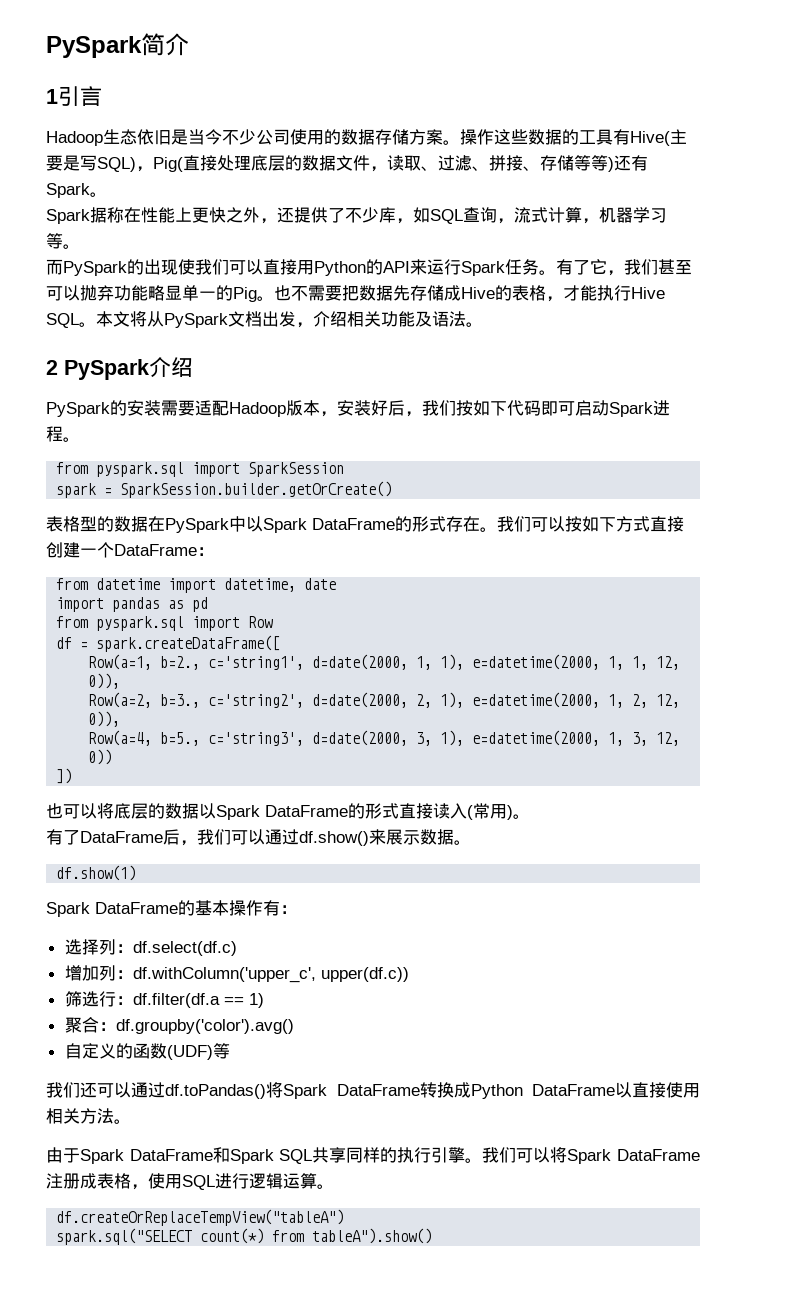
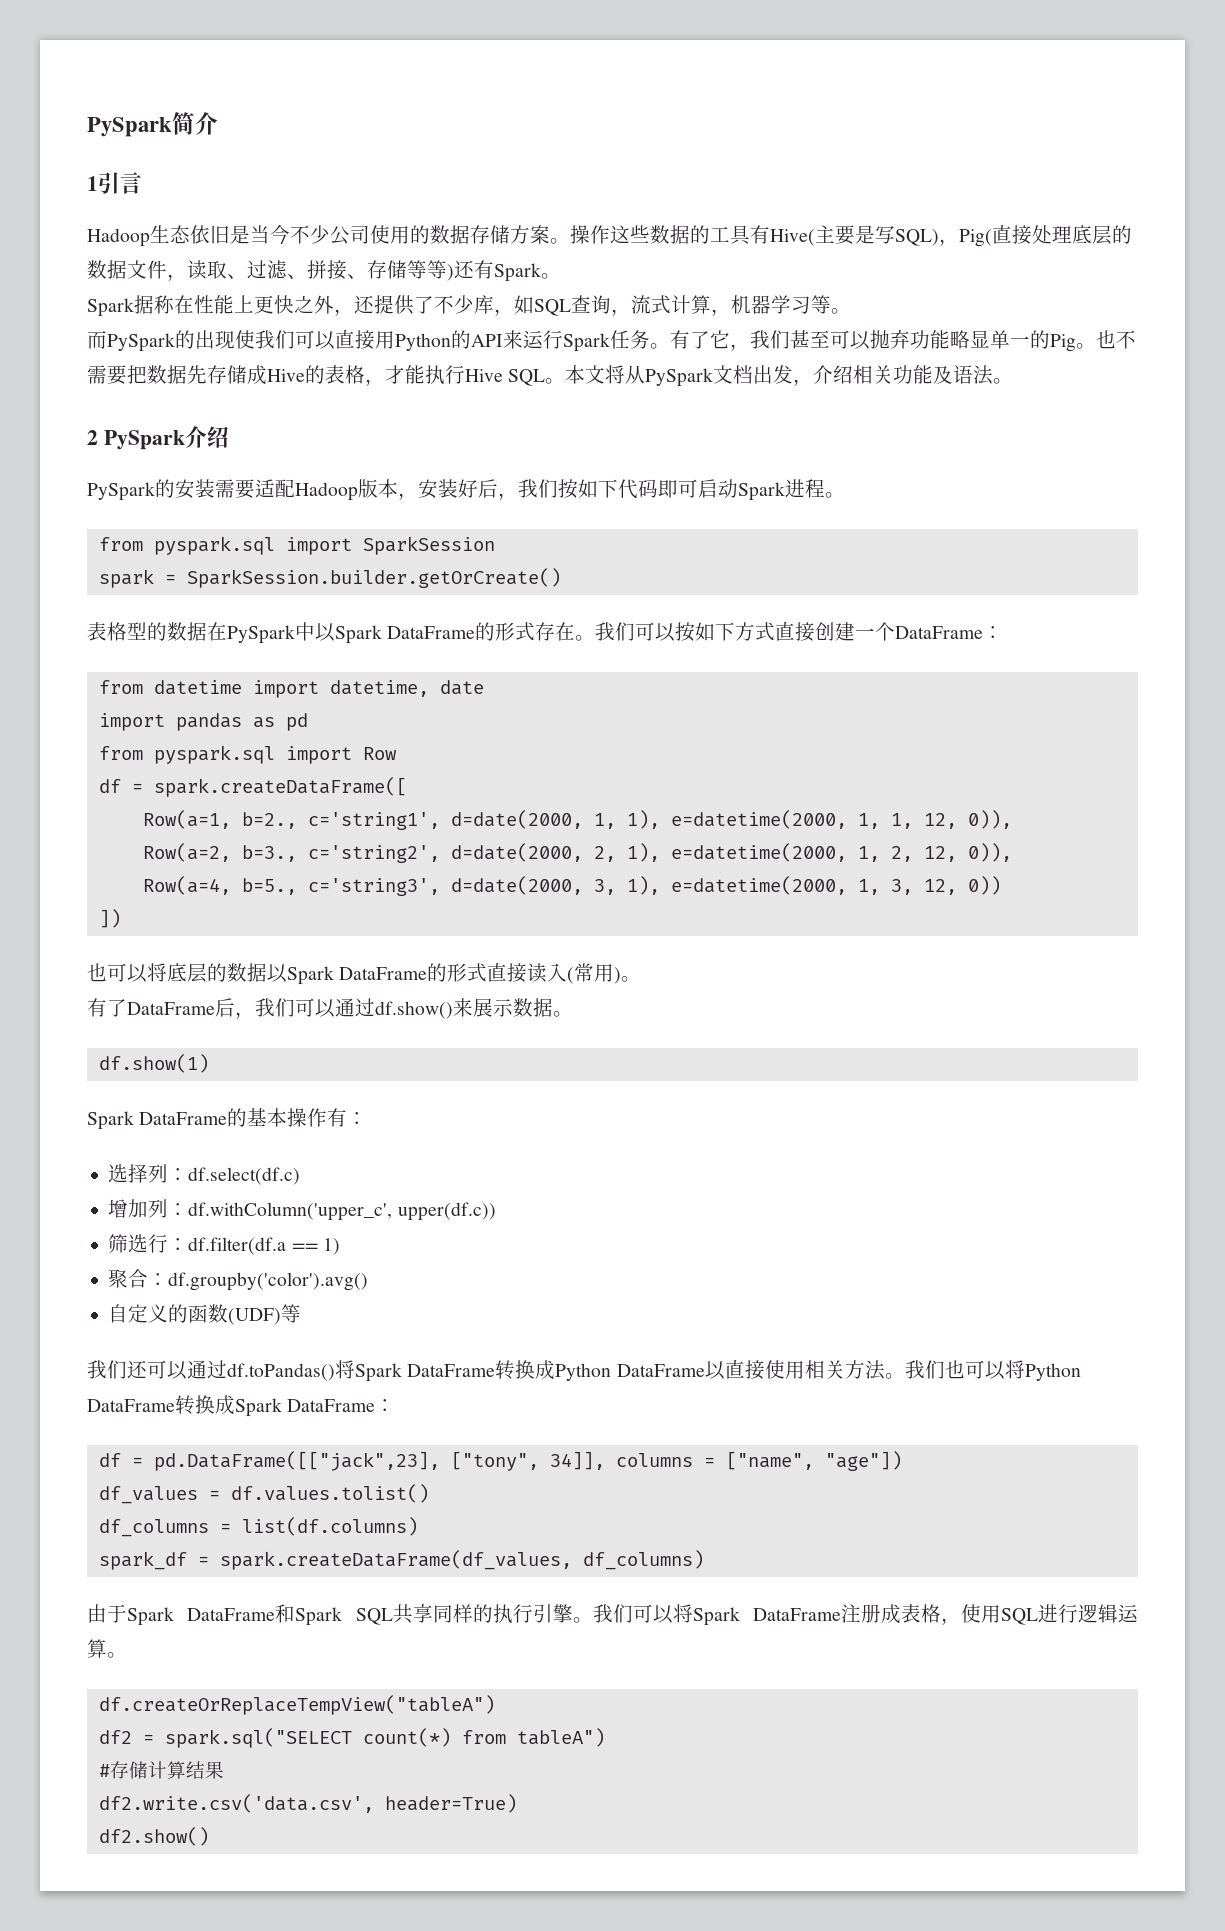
(131, 1121) none -> [904,1360,1081,1381] [87,1395,396,1417] [98,1451,902,1471] [98,1484,429,1504] [98,1517,418,1537] [98,1550,704,1570] 我们也可以将Python DataFrame转换成Spark DataFrame： // df = pd.DataFrame([["jack",23], ["tony", 34]], columns = ["name", "age"]) // df_values = df.values.tolist() // df_columns = list(df.columns) // spark_df = spark.createDataFrame(df_values, df_columns)
(345, 1217) none -> [98,1730,154,1744] df2 =
[312,1228,433,1244] tableA").show() -> [516,1728,605,1747] [98,1761,224,1779] [98,1794,517,1813] [98,1827,209,1846] tableA") // #存储计算结果 // df2.write.csv('data.csv', header=True) // df2.show()

